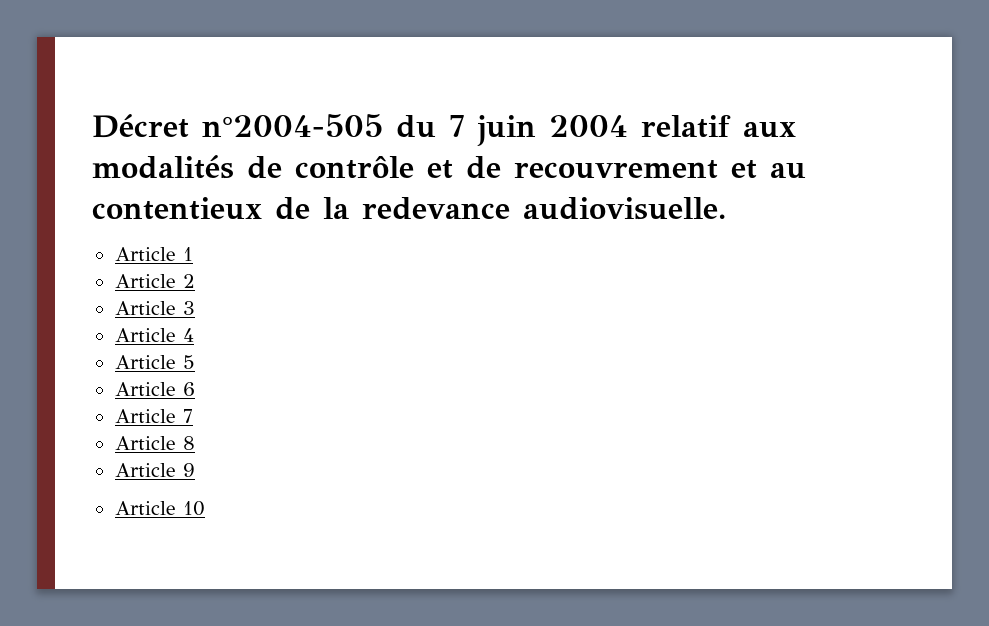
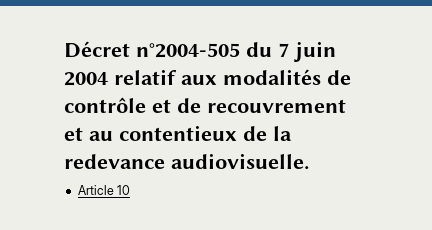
[114,247,193,261] [114,274,195,288] [114,301,195,315] [114,328,194,342] [114,355,195,369] [114,382,195,396] [114,409,193,423] [114,436,195,450] [114,463,195,477] // Article 1 // Article 2 // Article 3 // Article 4 // Article 5 // Article 6 // Article 7 // Article 8 // Article 9 -> (309, 161) none

